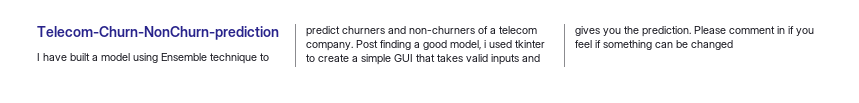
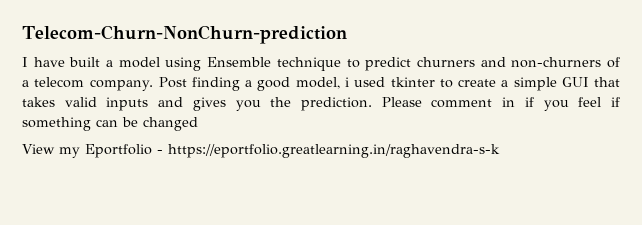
(733, 45) none -> [22,144,500,158] // View my Eportfolio - https://eportfolio.greatlearning.in/raghavendra-s-k

